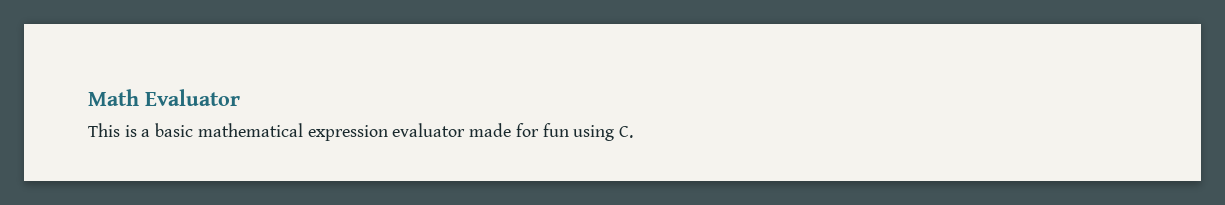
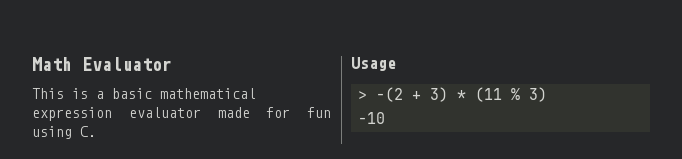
(633, 132) none -> [351,57,396,71] [358,87,548,102] [358,112,386,124] // Usage // > -(2 + 3) * (11 % 3) // -10

